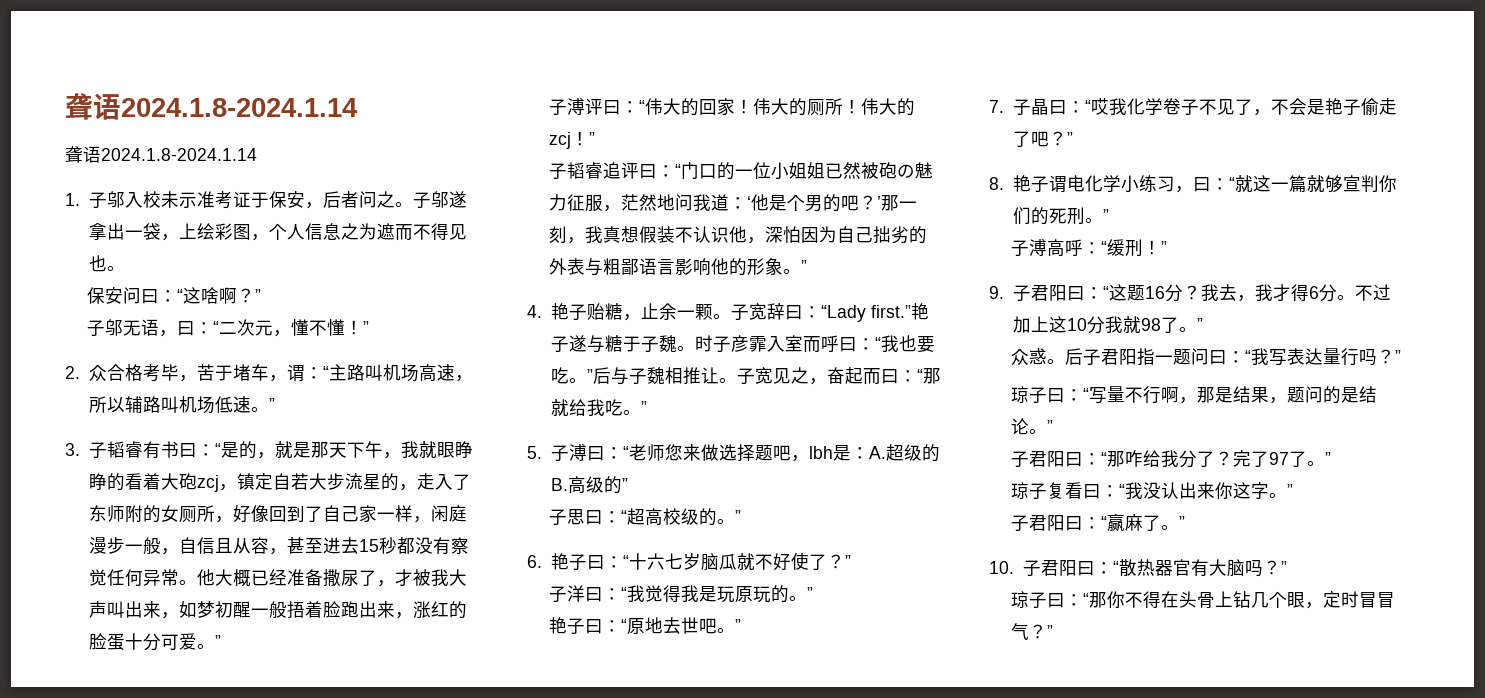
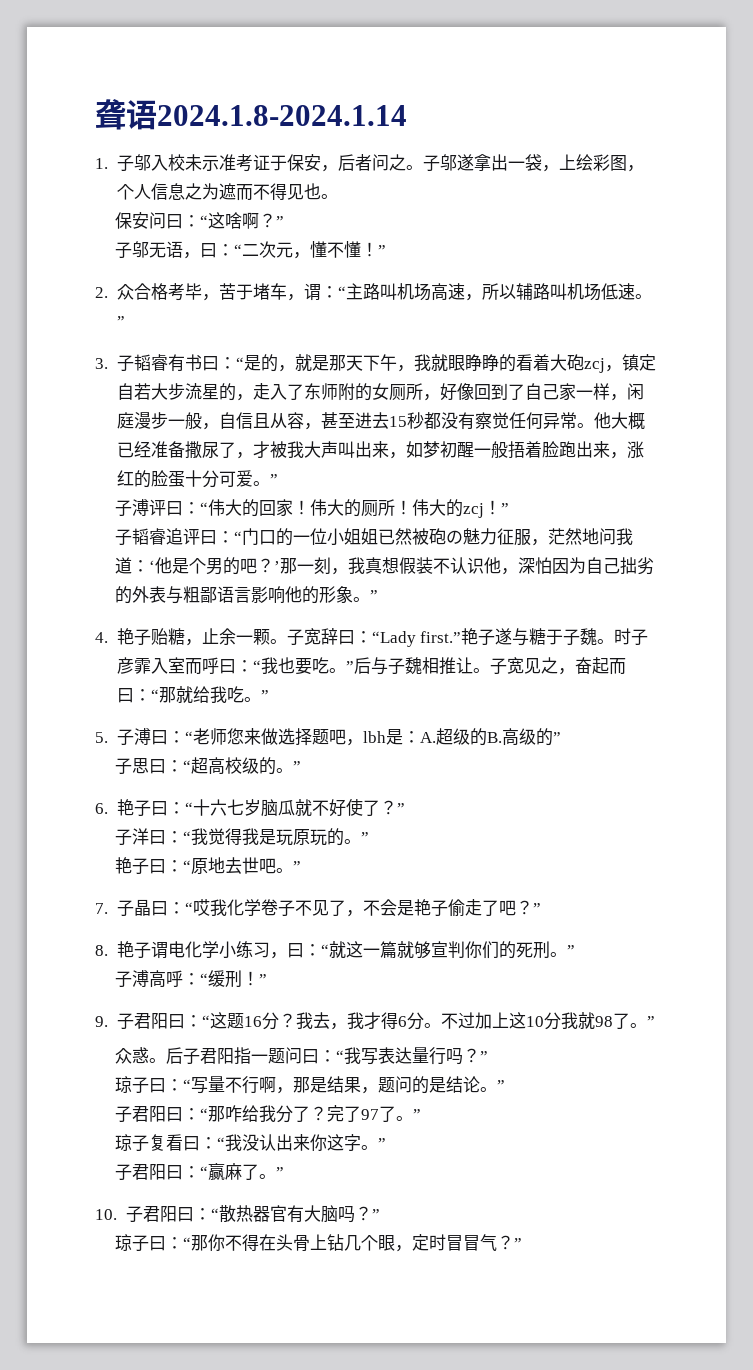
[65,93,358,120] [65,146,257,163] 聋语2024.1.8-2024.1.14 // 聋语2024.1.8-2024.1.14 -> [95,99,407,130] 聋语2024.1.8-2024.1.14

